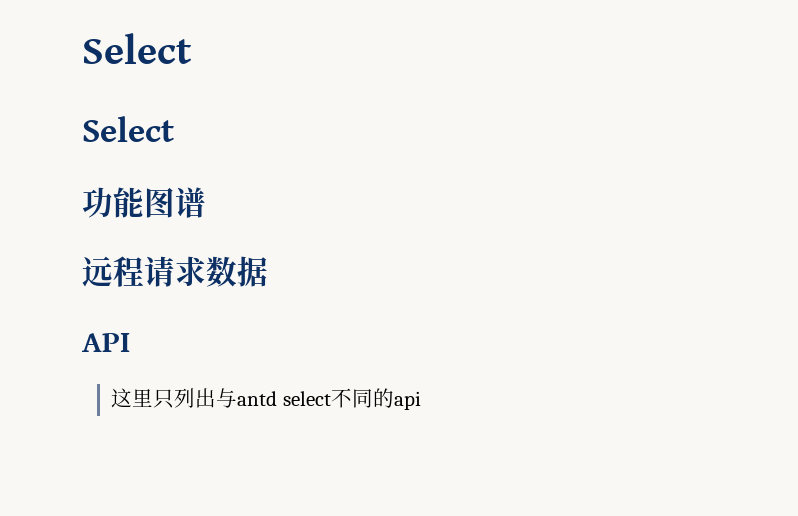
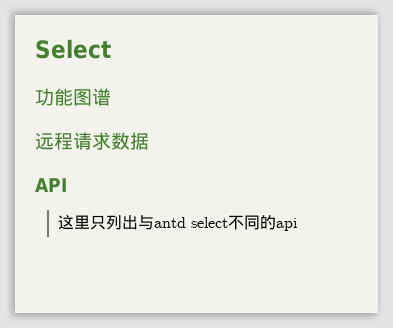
[82,33,192,64] [82,116,174,142] Select // Select -> [35,39,111,59] Select

